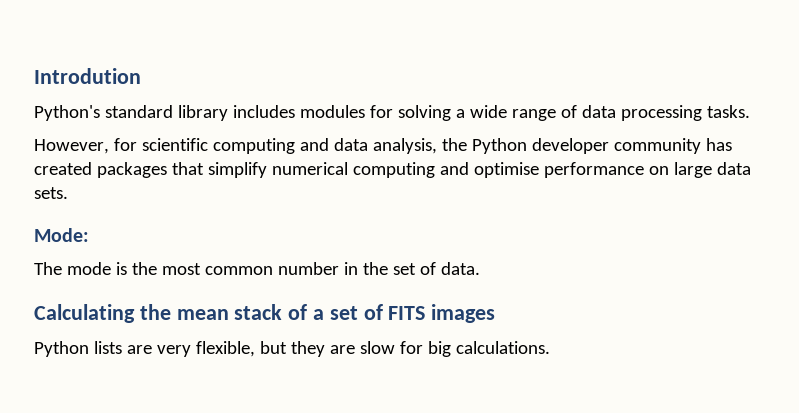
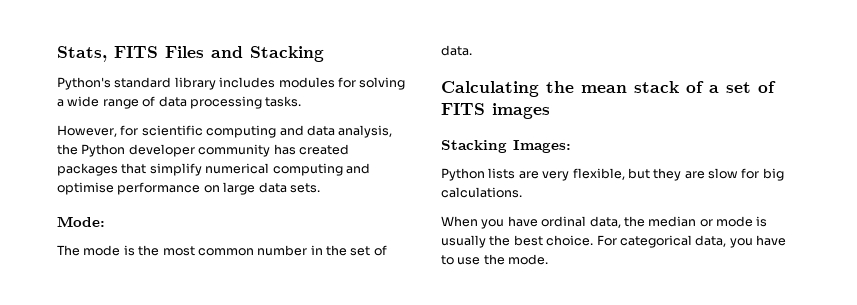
[34,68,141,84] Introdution -> [57,46,324,62] Stats, FITS Files and Stacking
(496, 313) none -> [441,140,571,153] // Stacking Images:
(550, 347) none -> [441,216,768,229] [441,235,786,248] [441,254,549,265] // When you have ordinal data, the median or mode is usually the best choice. For categorical data, you have to use the mode.

